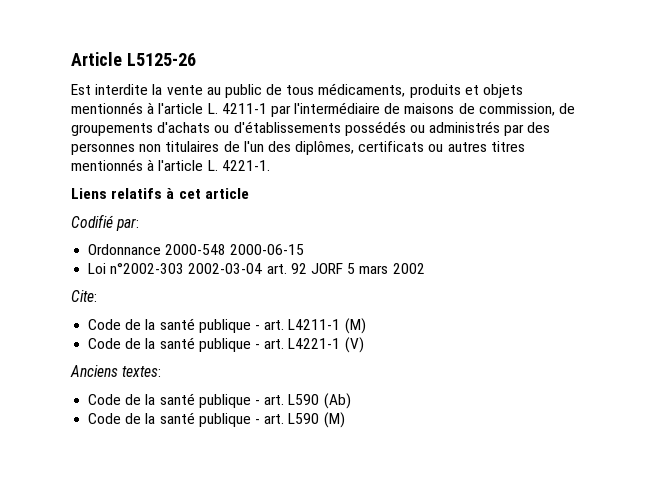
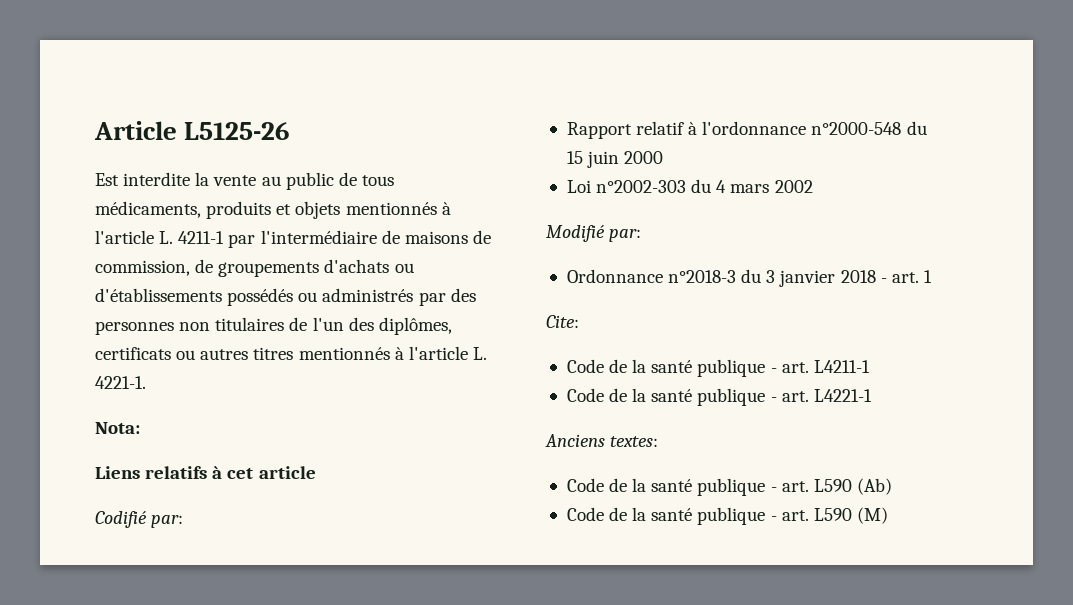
(270, 165) none -> [95,422,140,434] // Nota:
[88,244,305,255] [88,263,425,274] Ordonnance 2000-548 2000-06-15 // Loi n°2002-303 2002-03-04 art. 92 JORF 5 mars 2002 -> [566,121,927,139] [566,151,664,168] [566,179,813,193] [546,225,642,242] [566,269,932,287] Rapport relatif à l'ordonnance n°2000-548 du 15 juin 2000 // Loi n°2002-303 du 4 mars 2002 // Modifié par: // Ordonnance n°2018-3 du 3 janvier 2018 - art. 1
[344,318,366,334] (M) -> (870, 366) none
[344,337,364,353] (V) -> (872, 395) none

